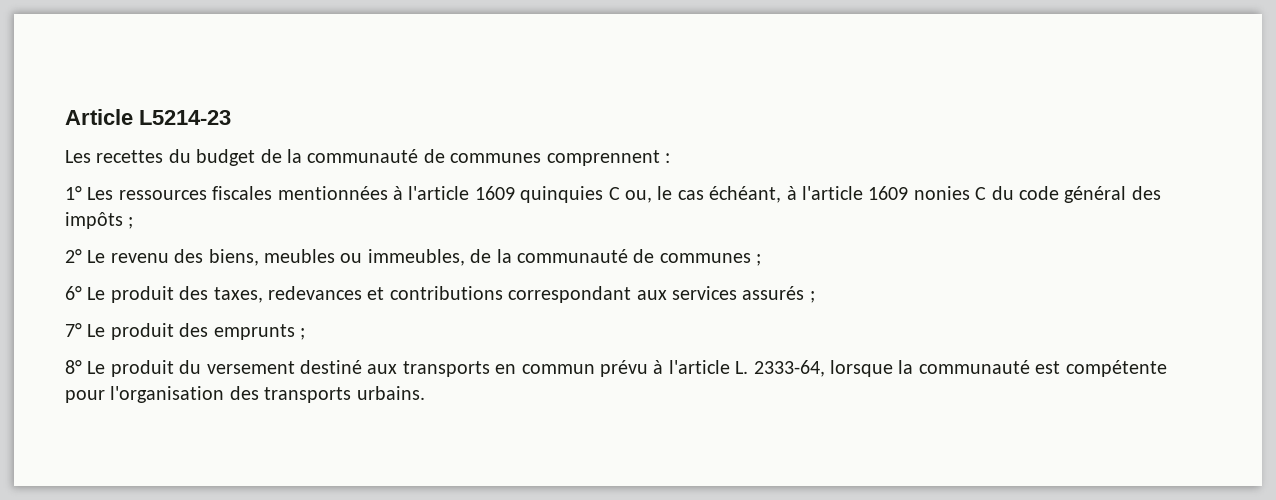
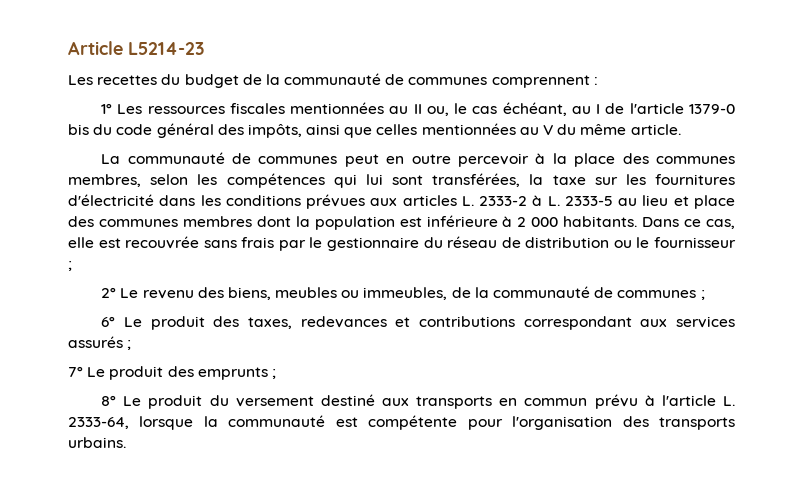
[393,186,1161,203] [65,212,123,229] à l'article 1609 quinquies C ou, le cas échéant, à l'article 1609 nonies C du code général des impôts -> [389,102,736,116] [68,123,681,138] [101,152,735,167] [68,173,735,188] [68,194,735,209] [68,215,736,230] [68,236,736,251] au II ou, le cas échéant, au I de l'article 1379-0 bis du code général des impôts, ainsi que celles mentionnées au V du même article. // La communauté de communes peut en outre percevoir à la place des communes membres, selon les compétences qui lui sont transférées, la taxe sur les fournitures d'électricité dans les conditions prévues aux articles L. 2333-2 à L. 2333-5 au lieu et place des communes membres dont la population est inférieure à 2 000 habitants. Dans ce cas, elle est recouvrée sans frais par le gestionnaire du réseau de distribution ou le fournisseur

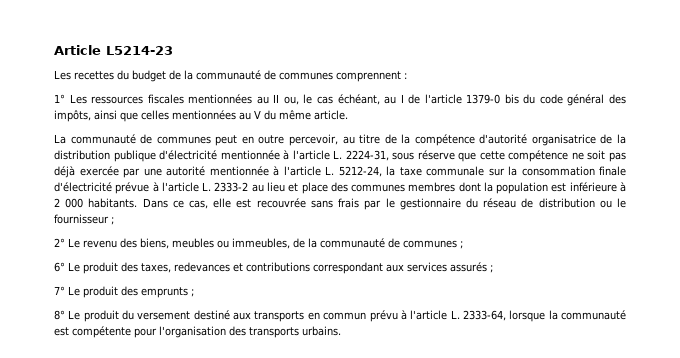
[457,153,735,167] [68,173,735,188] [68,194,613,209] percevoir à la place des communes membres, selon les compétences qui lui sont transférées, la taxe sur les fournitures d'électricité dans les conditions prévues aux articles L. 2333-2 à L. 2333-5 -> [288,134,626,146] [54,150,626,162] [54,166,626,178] [54,182,249,194] percevoir, au titre de la compétence d'autorité organisatrice de la distribution publique d'électricité mentionnée à l'article L. 2224-31, sous réserve que cette compétence ne soit pas déjà exercée par une autorité mentionnée à l'article L. 5212-24, la taxe communale sur la consommation finale d'électricité prévue à l'article L. 2333-2

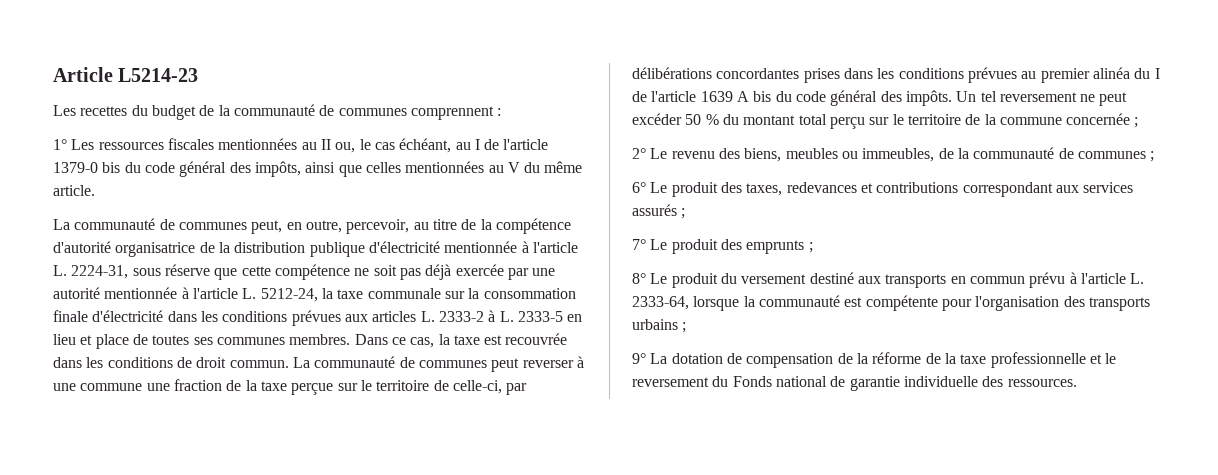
[215,135,285,146] peut en outre -> [251,220,342,234] peut, en outre,
[115,182,626,194] [54,198,627,210] [54,214,109,224] prévue à l'article L. 2333-2 au lieu et place des communes membres dont la population est inférieure à 2 000 habitants. Dans ce cas, elle est recouvrée sans frais par le gestionnaire du réseau de distribution ou le fournisseur -> [167,310,583,326] [53,333,568,349] [53,356,584,372] [53,379,528,395] [632,67,1160,83] [632,90,1128,106] [632,113,1131,129] dans les conditions prévues aux articles L. 2333-2 à L. 2333-5 en lieu et place de toutes ses communes membres. Dans ce cas, la taxe est recouvrée dans les conditions de droit commun. La communauté de communes peut reverser à une commune une fraction de la taxe perçue sur le territoire de celle-ci, par délibérations concordantes prises dans les conditions prévues au premier alinéa du I de l'article 1639 A bis du code général des impôts. Un tel reversement ne peut excéder 50 % du montant total perçu sur le territoire de la commune concernée
[302,326,341,336] urbains. -> [632,319,687,333] [632,352,1117,368] [632,376,1077,391] urbains ; // 9° La dotation de compensation de la réforme de la taxe professionnelle et le reversement du Fonds national de garantie individuelle des ressources.

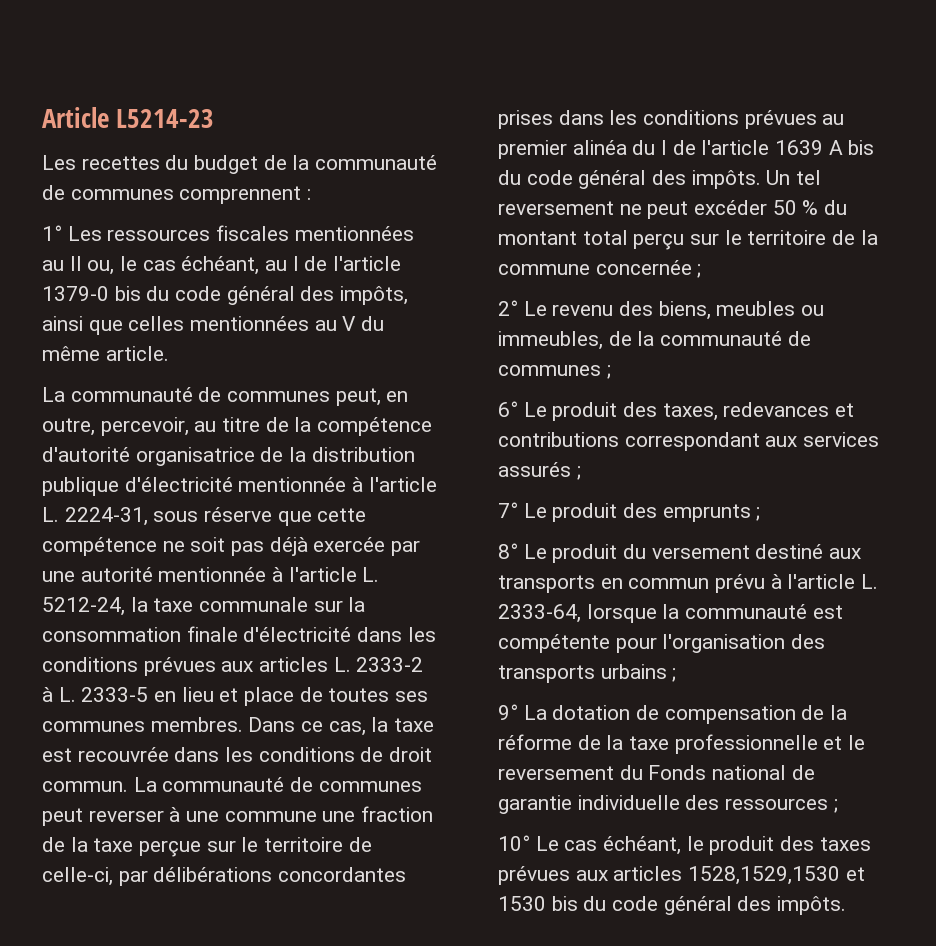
[1007,379,1077,387] ressources. -> [725,798,838,813] [498,835,871,855] [498,866,865,885] [498,896,847,915] ressources ; // 10° Le cas échéant, le produit des taxes prévues aux articles 1528,1529,1530 et 1530 bis du code général des impôts.

